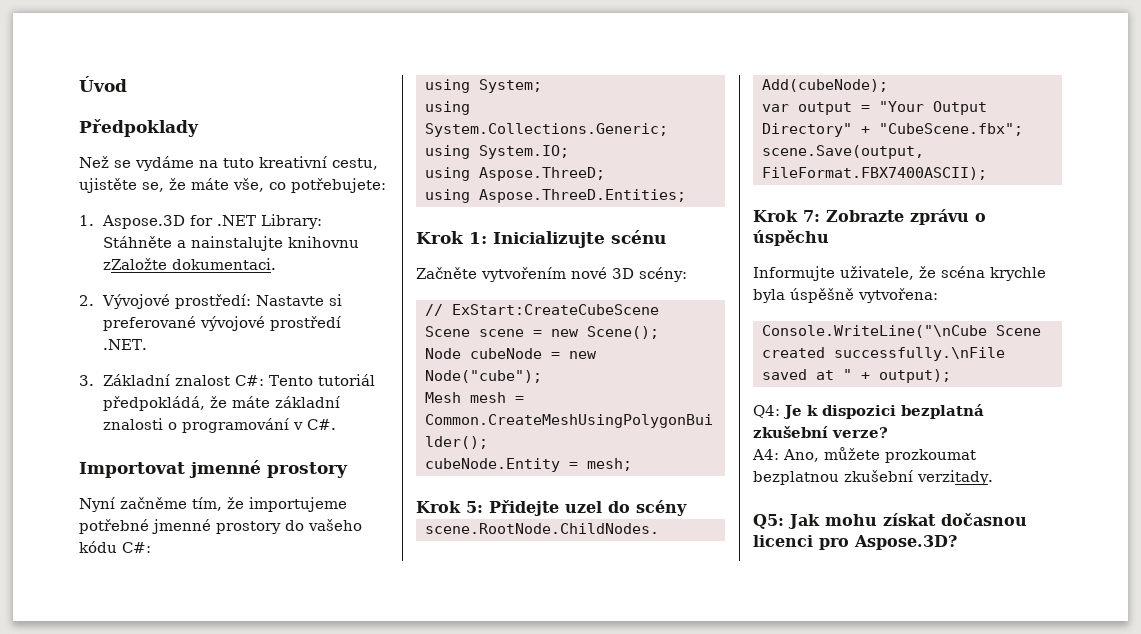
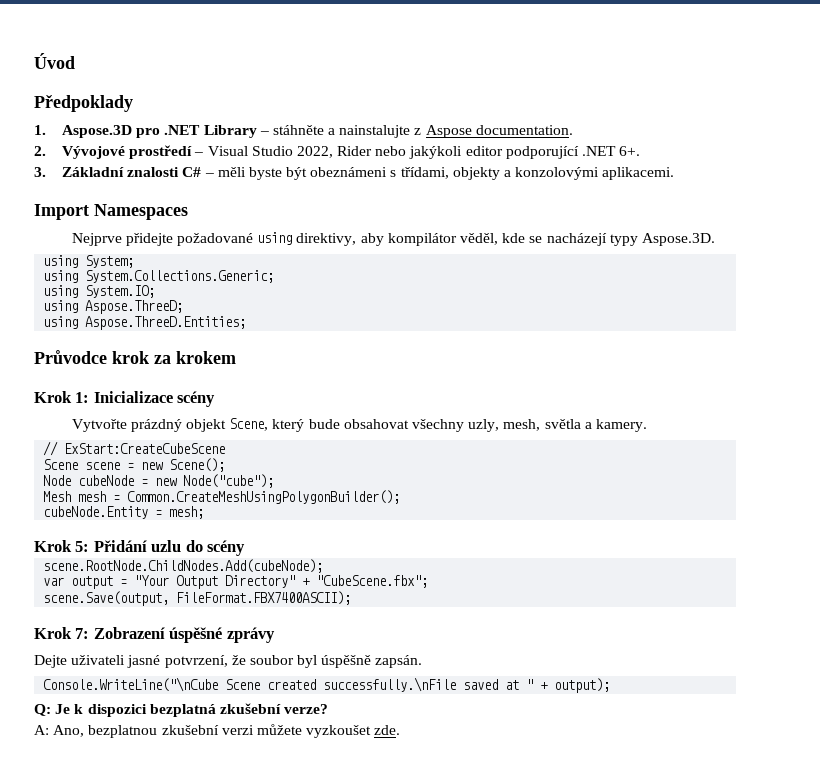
[79,156,378,171] [79,178,386,193] [79,214,322,229] [102,236,359,251] [102,258,276,270] [79,294,342,309] [102,316,341,331] [102,339,147,350] [79,374,375,386] [102,396,340,411] [102,418,336,433] [79,460,348,478] [79,497,347,512] [79,519,362,534] [79,541,151,553] Než se vydáme na tuto kreativní cestu, ujistěte se, že máte vše, co potřebujete: // 1. Aspose.3D for .NET Library: Stáhněte a nainstalujte knihovnu zZaložte dokumentaci. // 2. Vývojové prostředí: Nastavte si preferované vývojové prostředí .NET. // 3. Základní znalost C#: Tento tutoriál předpokládá, že máte základní znalosti o programování v C#. // Importovat jmenné prostory // Nyní začněme tím, že importujeme potřebné jmenné prostory do vašeho kódu C#: -> [34,125,573,138] [34,145,641,159] [34,167,675,180] [34,204,188,220] [71,232,715,246] 1. Aspose.3D pro .NET Library – stáhněte a nainstalujte z Aspose documentation. // 2. Vývojové prostředí – Visual Studio 2022, Rider nebo jakýkoli editor podporující .NET 6+. // 3. Základní znalosti C# – měli byste být obeznámeni s třídami, objekty a konzolovými aplikacemi. // Import Namespaces // Nejprve přidejte požadované using direktivy, aby kompilátor věděl, kde se nacházejí typy Aspose.3D.
[416,230,666,248] [416,267,687,282] Krok 1: Inicializujte scénu // Začněte vytvořením nové 3D scény: -> [34,350,236,364] [34,391,216,407] [71,418,647,432] Průvodce krok za krokem // Krok 1: Inicializace scény // Vytvořte prázdný objekt Scene, který bude obsahovat všechny uzly, mesh, světla a kamery.
[489,500,602,516] Přidejte uzel -> [93,540,182,552] Přidání uzlu
[826,209,986,225] [753,230,829,246] [753,266,1046,281] [753,288,938,303] Zobrazte zprávu o úspěchu // Informujte uživatele, že scéna krychle byla úspěšně vytvořena: -> [93,627,275,643] [34,655,423,668] Zobrazení úspěšné zprávy // Dejte uživateli jasné potvrzení, že soubor byl úspěšně zapsán.
[753,405,780,418] Q4: -> [34,704,51,716] Q:
[752,447,976,463] [753,470,993,485] [753,513,1027,529] [753,535,957,550] A4: Ano, můžete prozkoumat bezplatnou zkušební verzitady. // Q5: Jak mohu získat dočasnou licenci pro Aspose.3D? -> [34,724,401,738] A: Ano, bezplatnou zkušební verzi můžete vyzkoušet zde.

